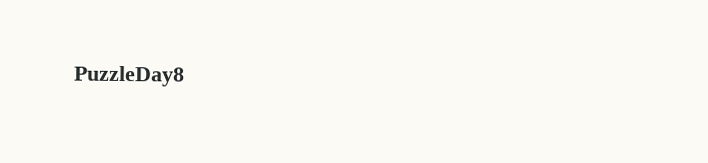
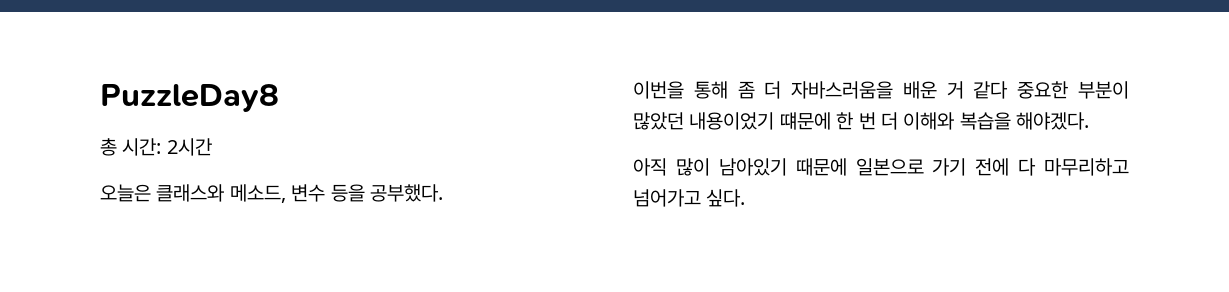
(185, 76) none -> [100,138,212,156] [100,184,443,203] [633,81,1129,99] [633,112,1090,130] [633,158,1129,176] [633,189,746,207] // 총 시간: 2시간 // 오늘은 클래스와 메소드, 변수 등을 공부했다. // 이번을 통해 좀 더 자바스러움을 배운 거 같다 중요한 부분이 많았던 내용이었기 떄문에 한 번 더 이해와 복습을 해야겠다. // 아직 많이 남아있기 때문에 일본으로 가기 전에 다 마무리하고 넘어가고 싶다.

